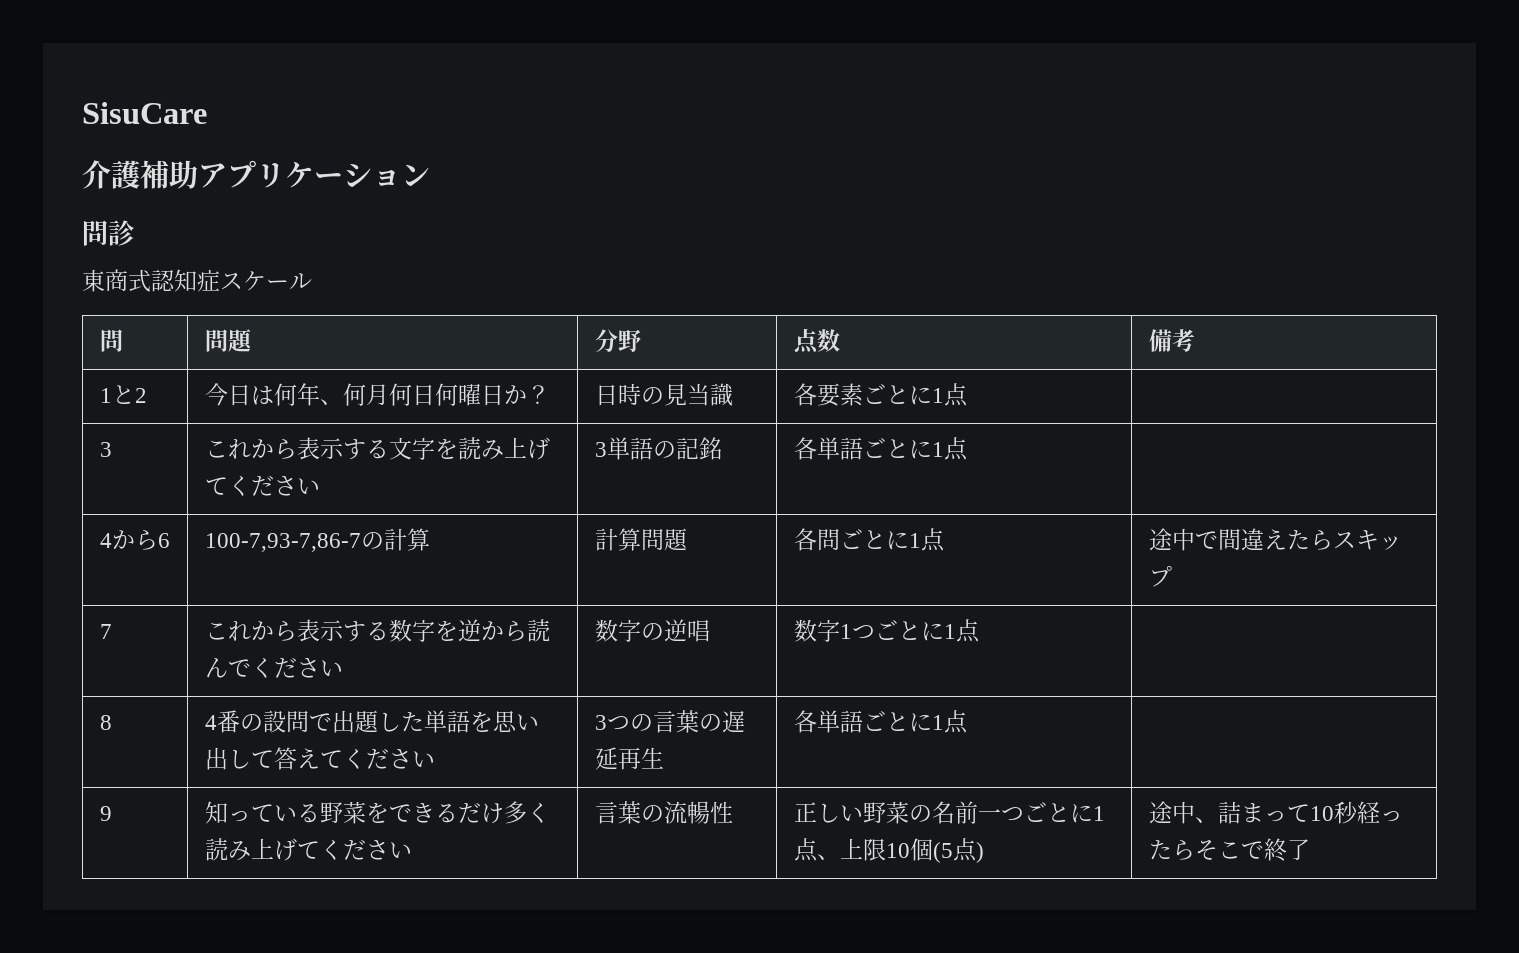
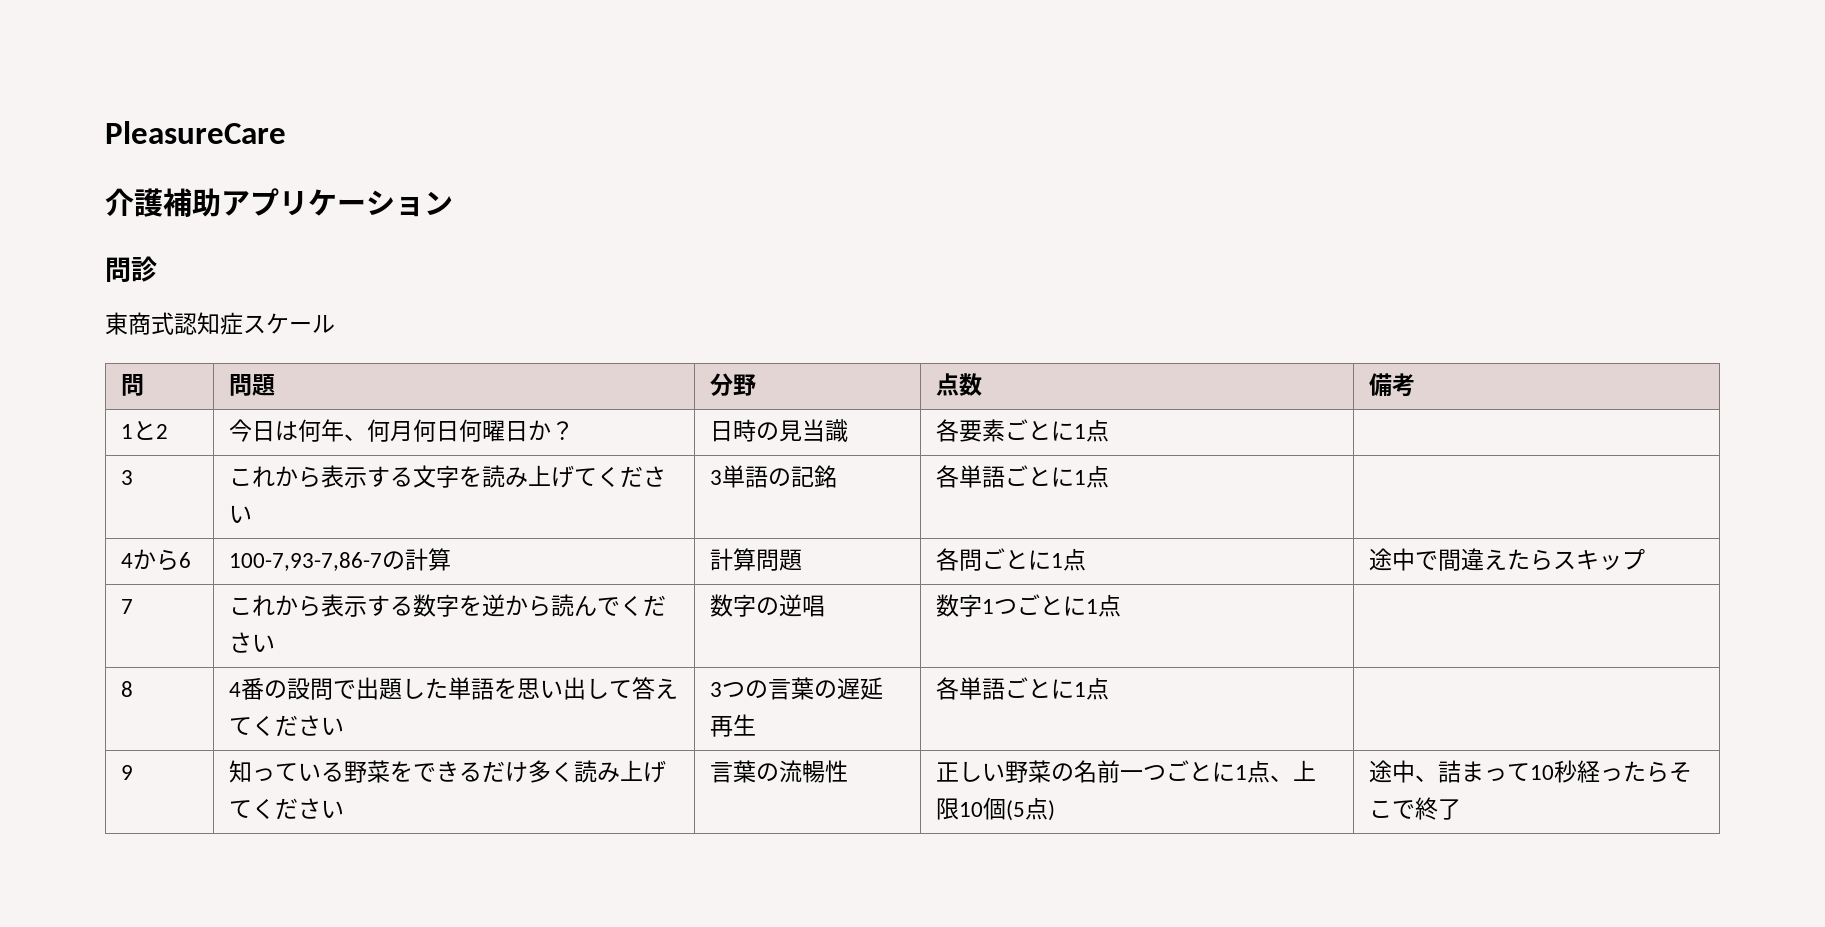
[82,102,207,124] SisuCare -> [105,121,286,144] PleasureCare

